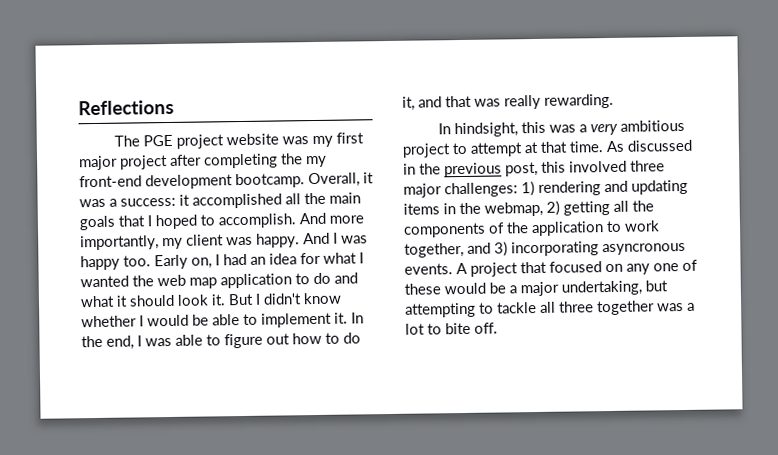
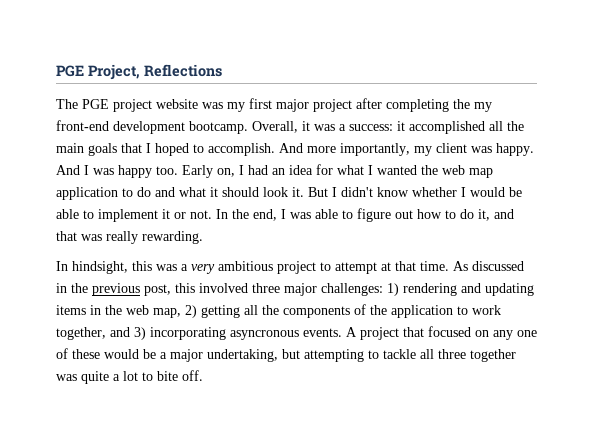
(78, 107) none -> [56,64,140,80] PGE Project,
[334,312,348,324] it. -> [162,209,212,219] it or not.
[484,201,543,217] webmap, -> [126,305,181,318] web map,
(684, 307) none -> [81,371,109,384] quite

